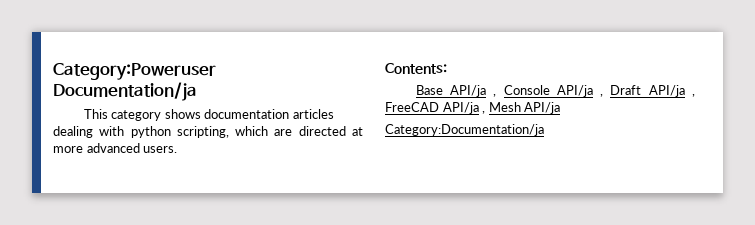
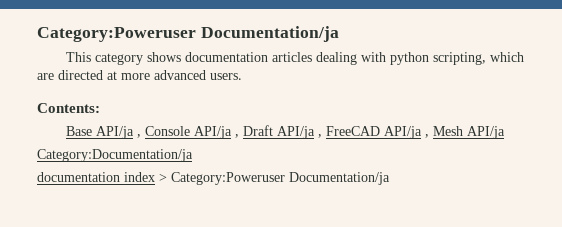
(544, 130) none -> [37,172,390,185] // documentation index > Category:Poweruser Documentation/ja

